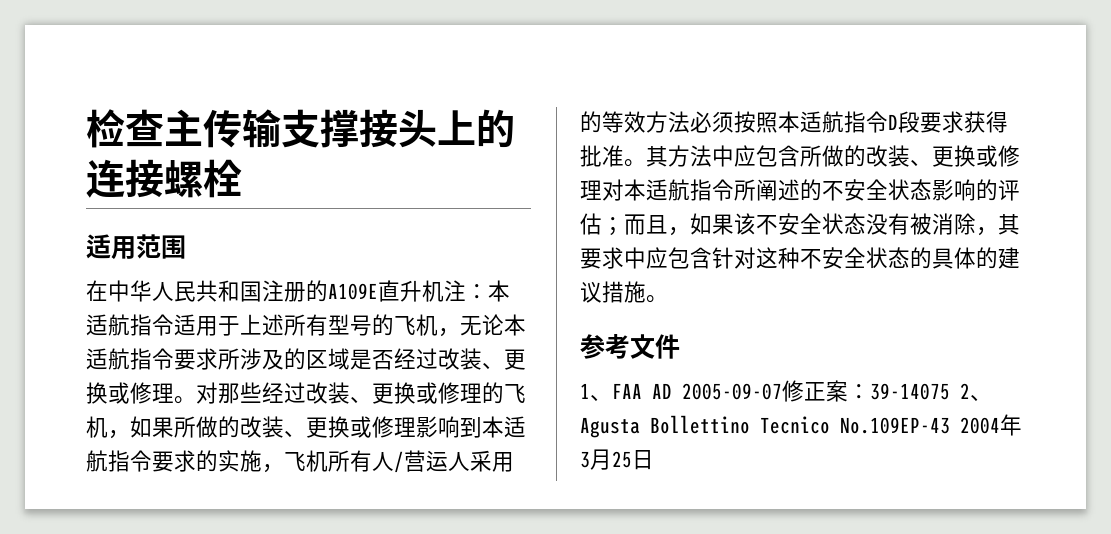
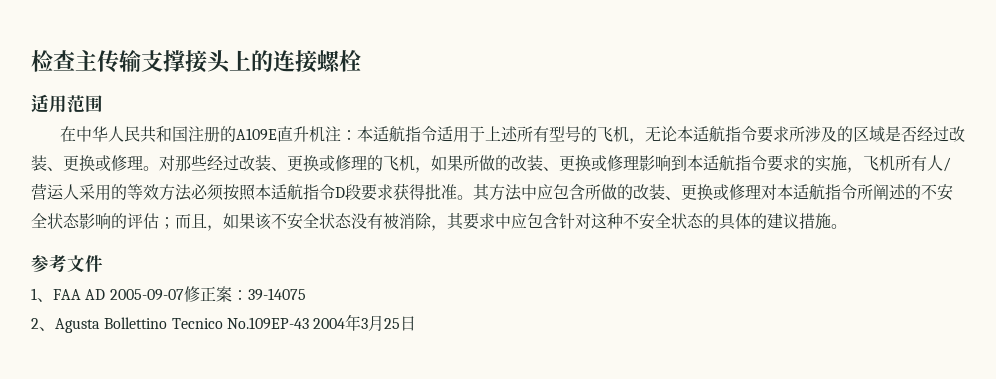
(950, 391) none -> (306, 294) //

